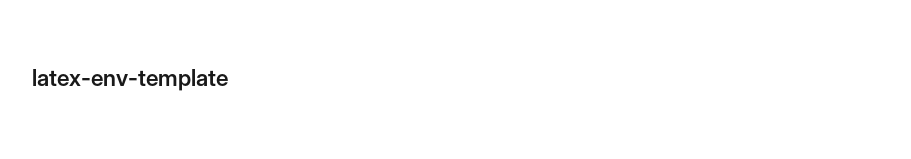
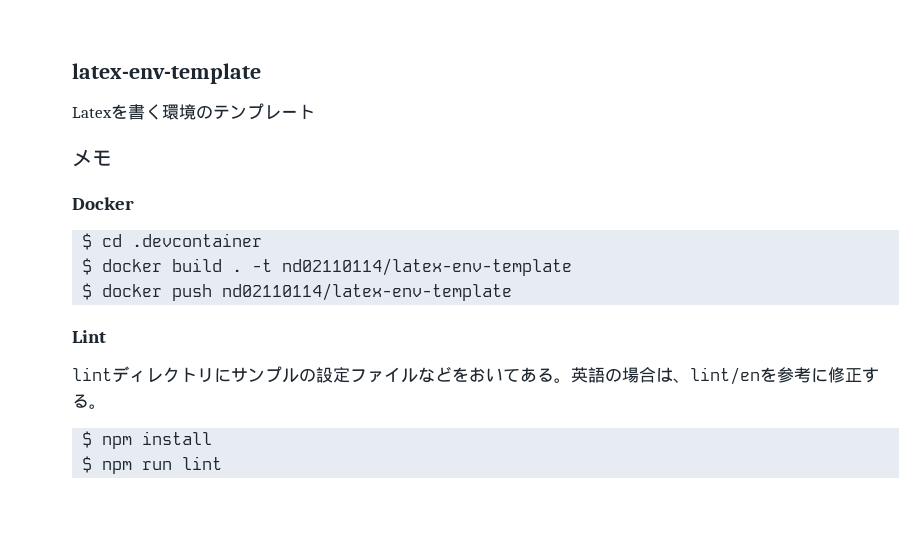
(228, 80) none -> [72,103,315,120] [72,149,112,167] [72,197,134,210] [82,233,263,250] [82,258,573,276] [82,283,513,301] [72,330,106,343] [72,366,879,385] [72,394,106,409] [82,431,213,449] [82,456,223,474] // Latexを書く環境のテンプレート // メモ // Docker // $ cd .devcontainer // $ docker build . -t nd02110114/latex-env-template // $ docker push nd02110114/latex-env-template // Lint // lintディレクトリにサンプルの設定ファイルなどをおいてある。英語の場合は、lint/enを参考に修正する。 // $ npm install // $ npm run lint

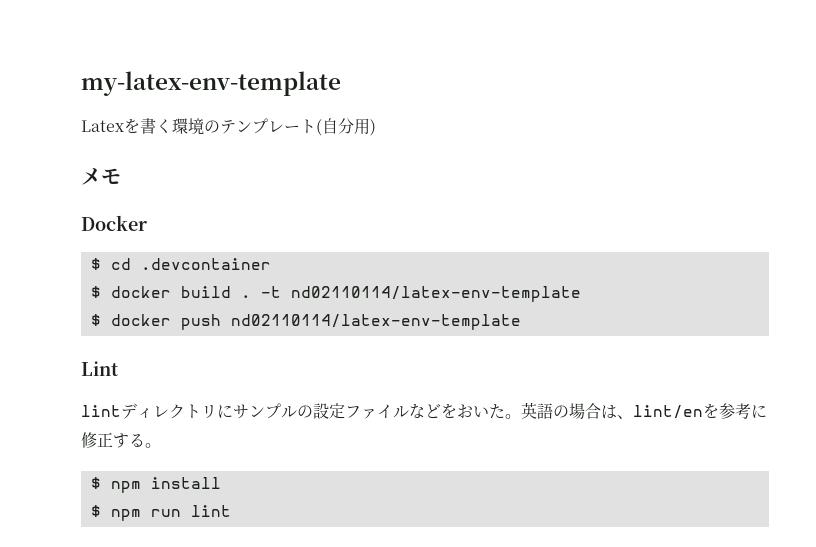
[72,63,261,84] latex-env-template -> [81,71,341,96] my-latex-env-template
(315, 111) none -> [316,118,376,136] (自分用)
[503,367,554,383] てある -> [489,404,505,419] た

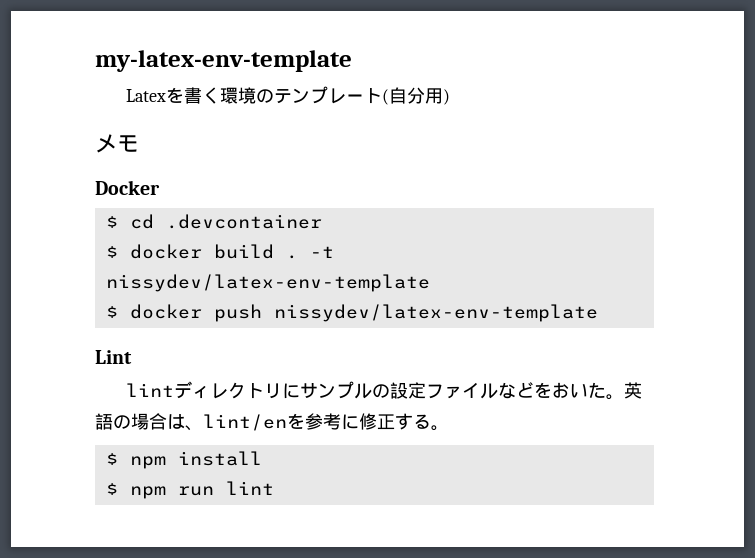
[290,286,581,302] nd02110114/latex-env-template -> [105,274,430,292] nissydev/latex-env-template
[230,314,521,330] nd02110114/latex-env-template -> [273,304,598,322] nissydev/latex-env-template

